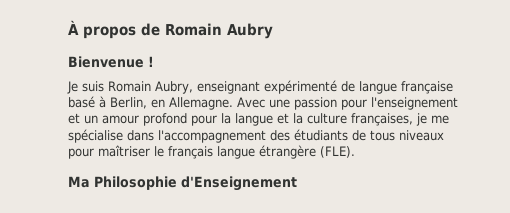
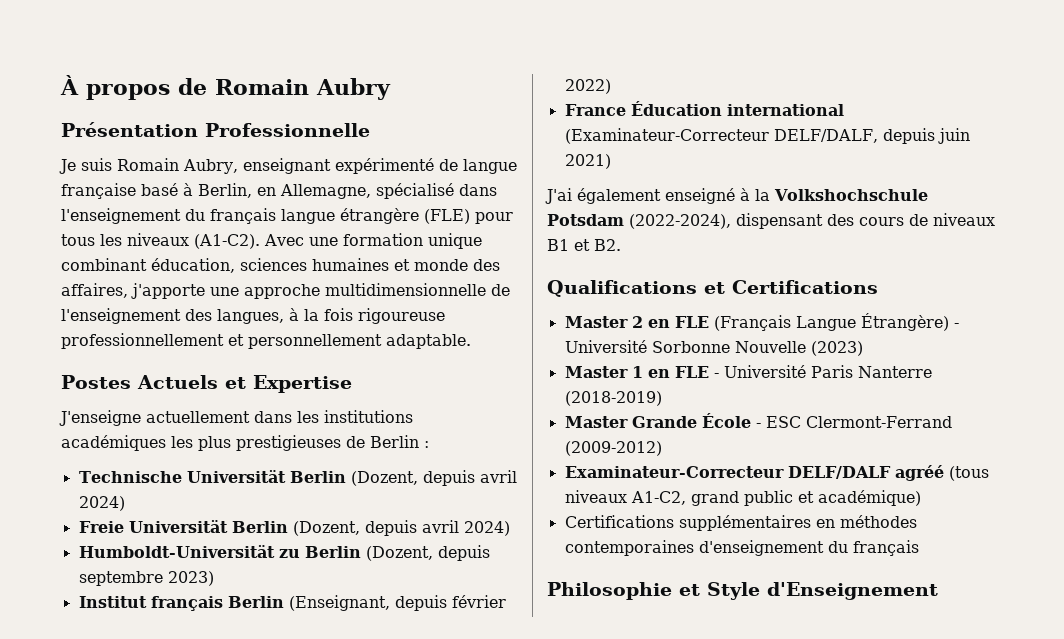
[68,56,154,68] Bienvenue ! -> [61,122,370,137] Présentation Professionnelle
[169,97,458,110] [68,113,449,126] [68,129,444,143] [68,145,355,159] [68,176,177,190] Allemagne. Avec une passion pour l'enseignement et un amour profond pour la langue et la culture françaises, je me spécialise dans l'accompagnement des étudiants de tous niveaux pour maîtriser le français langue étrangère (FLE). // Ma Philosophie -> [280,183,497,199] [61,208,513,224] [61,233,482,249] [61,258,500,273] [61,283,510,299] [61,308,445,324] [61,333,471,349] [61,375,352,393] [59,410,413,426] [61,435,429,451] [78,470,517,486] [78,496,125,511] [78,520,510,536] [78,545,490,561] [78,571,214,586] [78,595,506,611] [564,79,611,94] [564,101,844,116] [564,128,970,144] [564,154,611,169] [545,188,928,204] [547,213,995,229] [547,239,621,251] [547,280,878,297] [564,313,959,331] [564,340,863,356] [564,365,932,378] [564,391,662,406] [564,413,952,428] [564,441,662,456] [564,465,989,481] [564,490,921,506] [564,515,917,531] [564,540,919,556] [547,582,760,600] Allemagne, spécialisé dans l'enseignement du français langue étrangère (FLE) pour tous les niveaux (A1-C2). Avec une formation unique combinant éducation, sciences humaines et monde des affaires, j'apporte une approche multidimensionnelle de l'enseignement des langues, à la fois rigoureuse professionnellement et personnellement adaptable. // Postes Actuels et Expertise // J'enseigne actuellement dans les institutions académiques les plus prestigieuses de Berlin : // Technische Universität Berlin (Dozent, depuis avril 2024) // Freie Universität Berlin (Dozent, depuis avril 2024) // Humboldt-Universität zu Berlin (Dozent, depuis septembre 2023) // Institut français Berlin (Enseignant, depuis février 2022) // France Éducation international (Examinateur-Correcteur DELF/DALF, depuis juin 2021) // J'ai également enseigné à la Volkshochschule Potsdam (2022-2024), dispensant des cours de niveaux B1 et B2. // Qualifications et Certifications // Master 2 en FLE (Français Langue Étrangère) - Université Sorbonne Nouvelle (2023) // Master 1 en FLE - Université Paris Nanterre (2018-2019) // Master Grande École - ESC Clermont-Ferrand (2009-2012) // Examinateur-Correcteur DELF/DALF agréé (tous niveaux A1-C2, grand public et académique) // Certifications supplémentaires en méthodes contemporaines d'enseignement du français // Philosophie et Style

